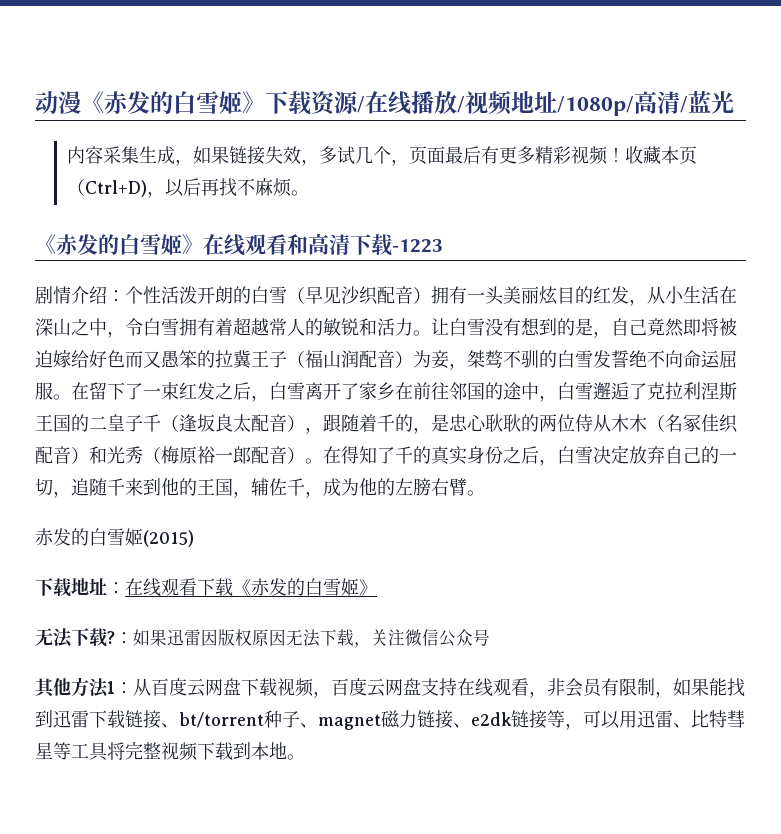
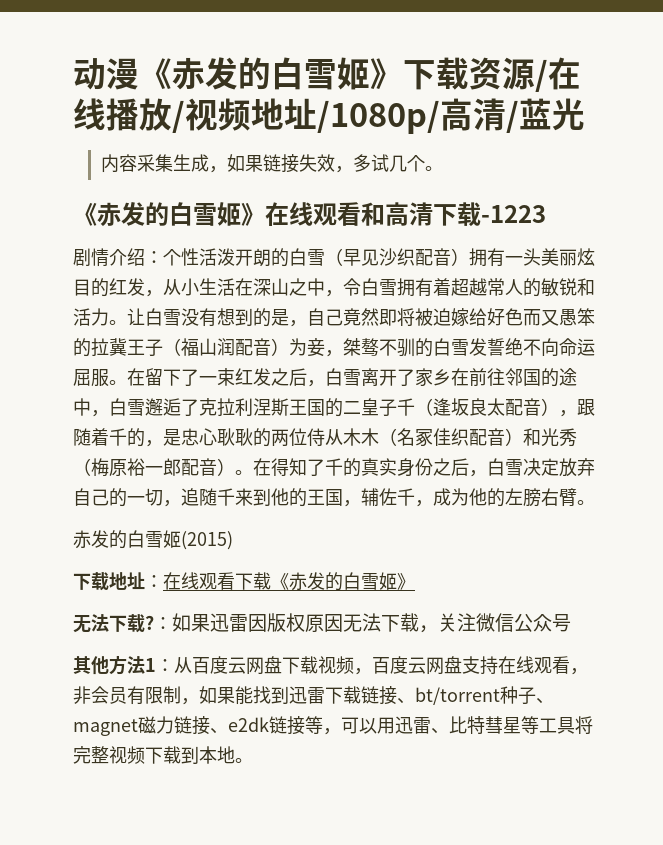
[390,146,697,166] [66,177,291,198] ，页面最后有更多精彩视频！收藏本页（Ctrl+D)，以后再找不麻烦 -> (425, 163) none

